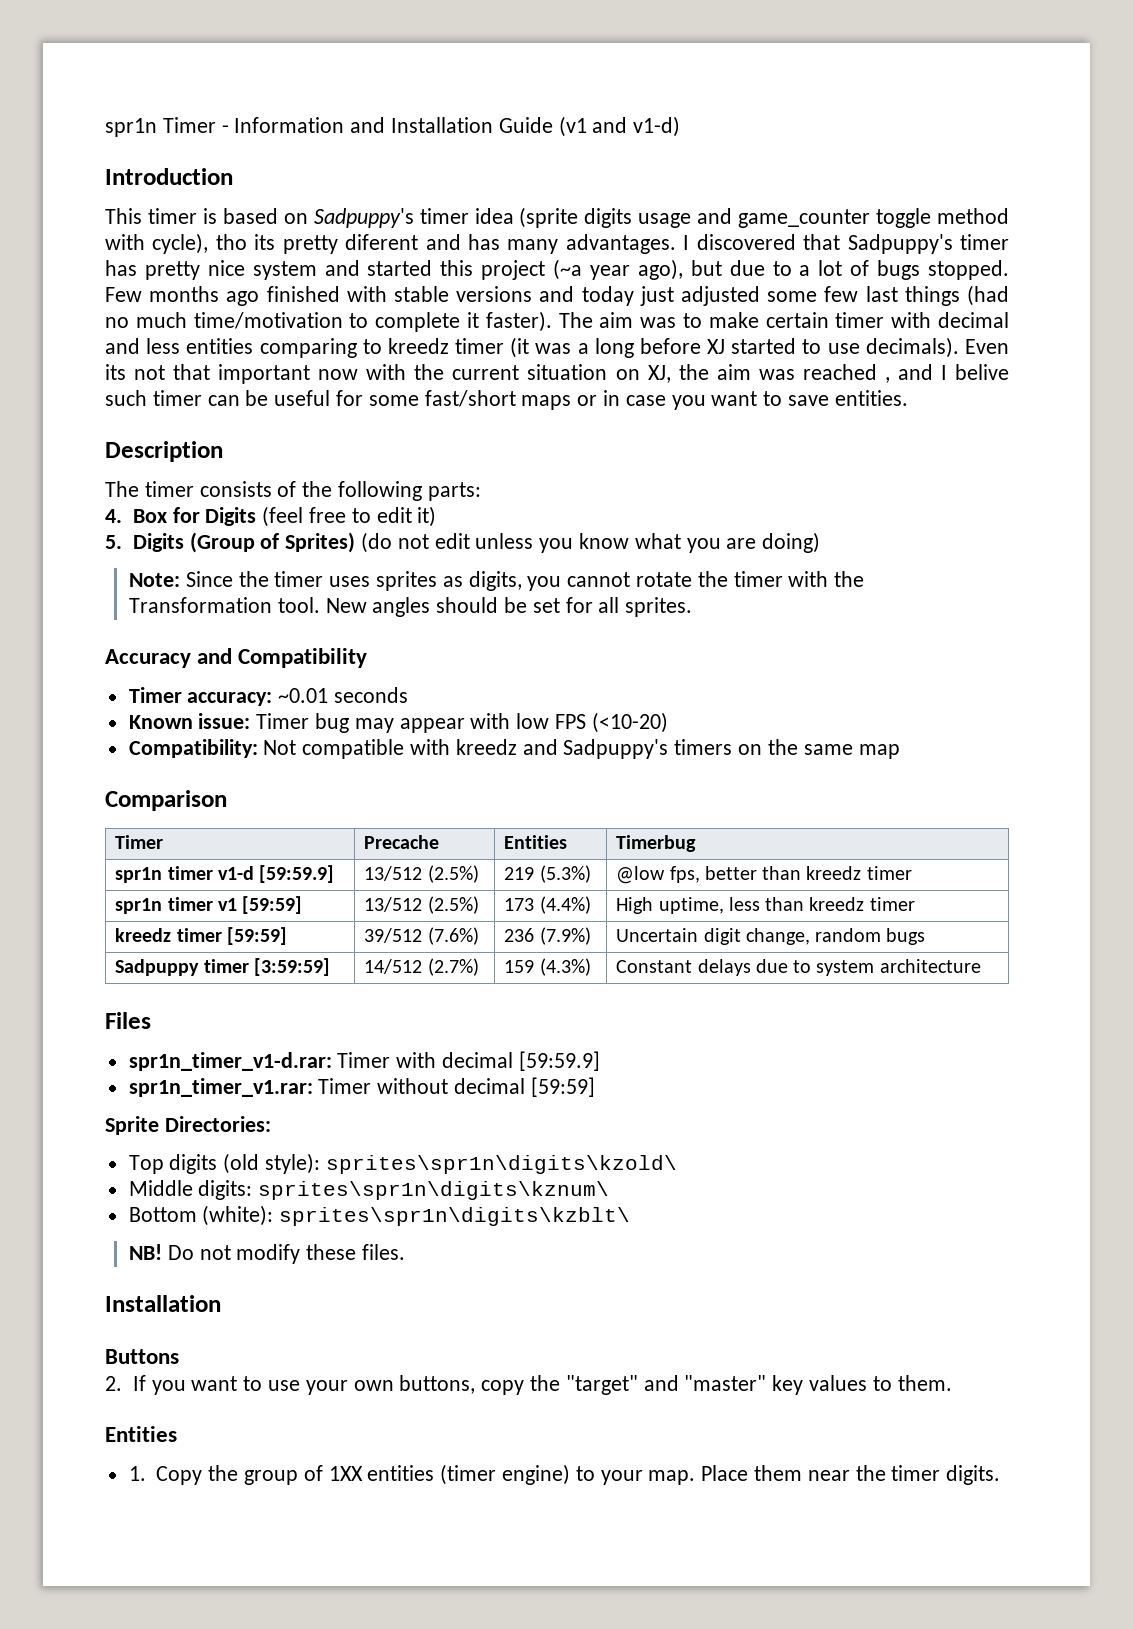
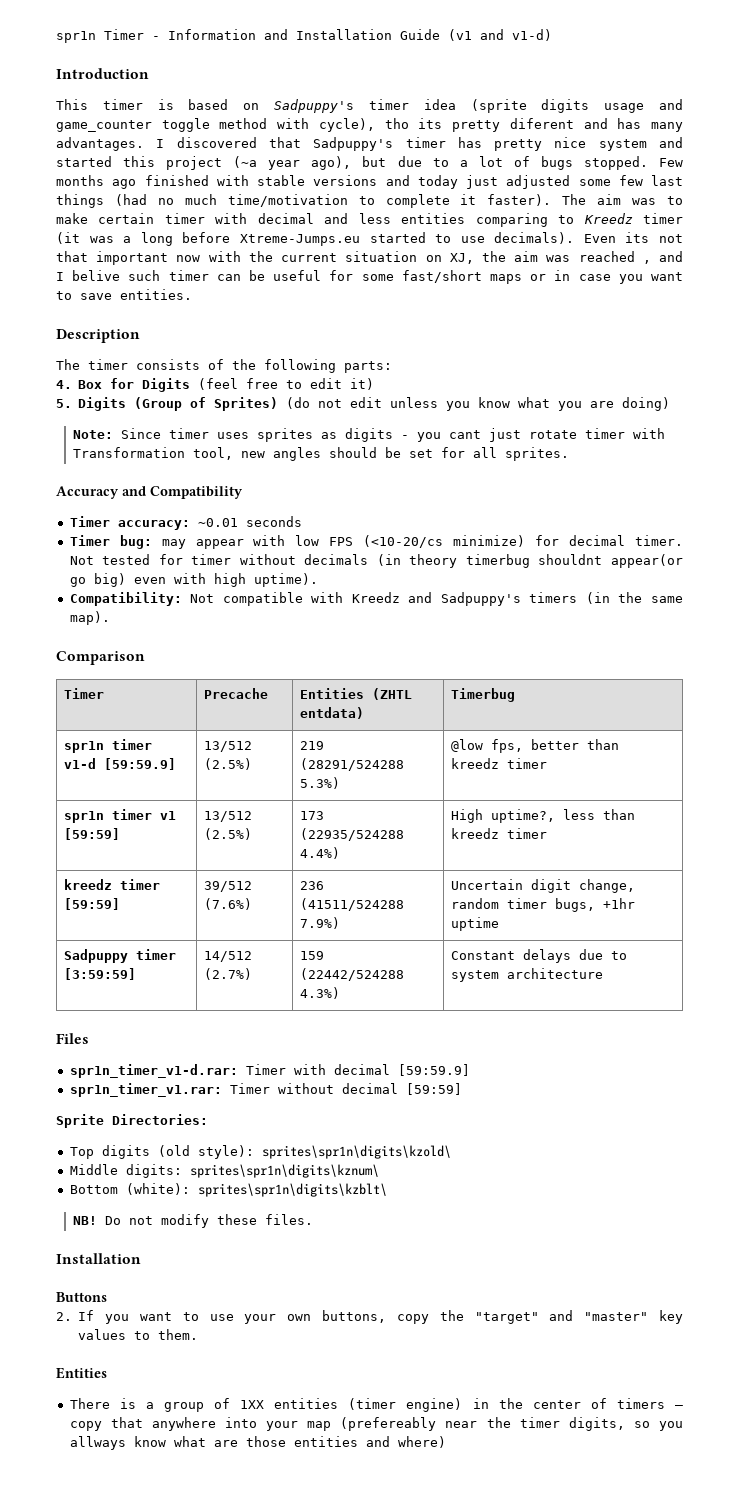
[387,338,449,354] kreedz -> [583,213,633,224] Kreedz
[707,339,726,354] XJ -> [239,234,360,246] Xtreme-Jumps.eu
[238,571,269,587] the -> (162, 433) none
[468,571,865,591] [128,597,367,613] digits, you cannot rotate the timer with the Transformation tool. New -> [345,428,666,442] [73,447,266,460] digits - you cant just rotate timer with Transformation tool, new
[128,713,350,733] Known issue: Timer bug -> [69,535,152,549] Timer bug:
[591,712,668,733] (<10-20) -> [363,535,683,548] [69,554,683,568] [69,573,318,587] (<10-20/cs minimize) for decimal timer. Not tested for timer without decimals (in theory timerbug shouldnt appear(or go big) even with high uptime).
[455,739,517,755] kreedz -> [351,592,400,603] Kreedz
[738,744,763,755] on -> [585,592,610,604] (in
[858,744,900,759] map -> [69,611,110,625] map).
(568, 842) none -> [372,688,413,700] [300,707,365,719] (ZHTL entdata)
[539,865,591,883] (5.3%) -> [300,758,405,771] [300,777,341,789] (28291/524288 5.3%)
[539,896,591,914] (4.4%) -> [300,828,405,841] [300,847,341,859] (22935/524288 4.4%)
[658,897,724,914] uptime, -> [491,809,556,823] uptime?,
[539,927,591,945] (7.9%) -> [300,898,405,911] [300,917,341,929] (41511/524288 7.9%)
[886,928,926,945] bugs -> [507,898,636,912] [451,917,500,931] timer bugs, +1hr uptime
[539,958,591,976] (4.3%) -> [300,968,405,981] [300,987,341,999] (22442/524288 4.3%)
[128,1465,239,1485] 1. Copy the -> [69,1398,154,1409] There is a
[575,1465,1001,1485] to your map. Place them near the timer digits. -> [472,1398,683,1409] [69,1417,683,1431] [69,1436,446,1450] in the center of timers – copy that anywhere into your map (prefereably near the timer digits, so you allways know what are those entities and where)

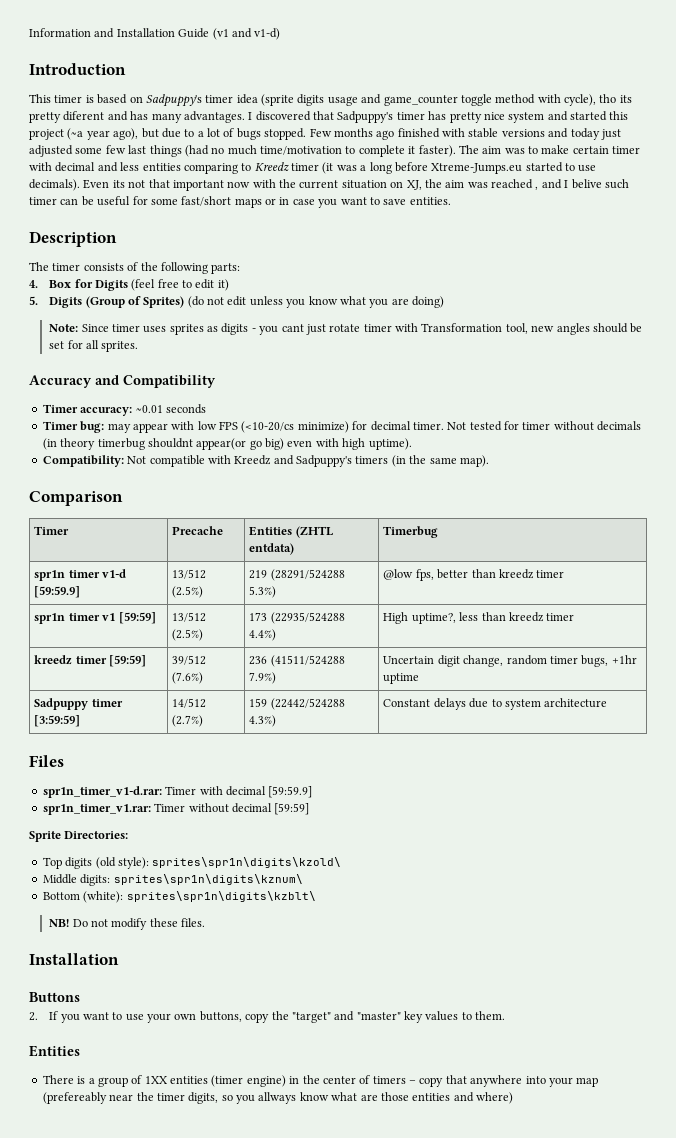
[56,29,160,43] spr1n Timer - -> (29, 32) none

